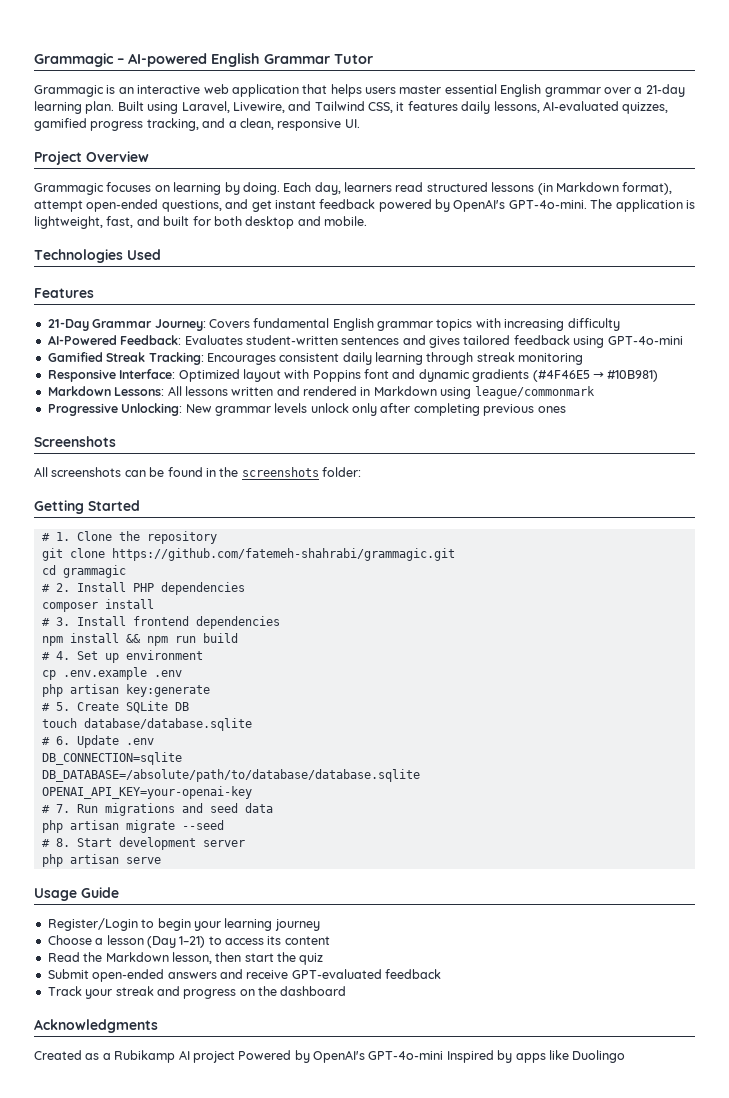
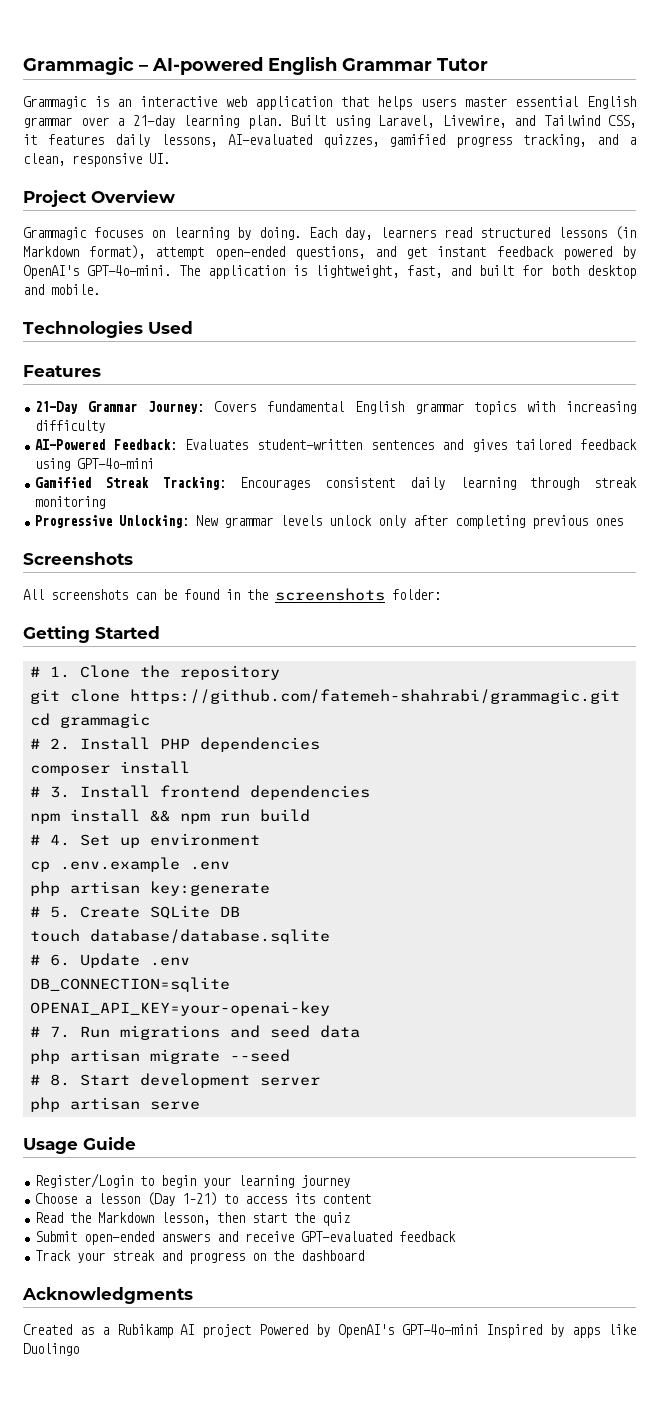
[47,369,659,382] [47,386,595,399] // Responsive Interface: Optimized layout with Poppins font and dynamic gradients (#4F46E5 → #10B981) // Markdown Lessons: All lessons written and rendered in Markdown using league/commonmark -> (106, 502) none
[41,769,420,782] // DB_DATABASE=/absolute/path/to/database/database.sqlite -> (230, 984) none

